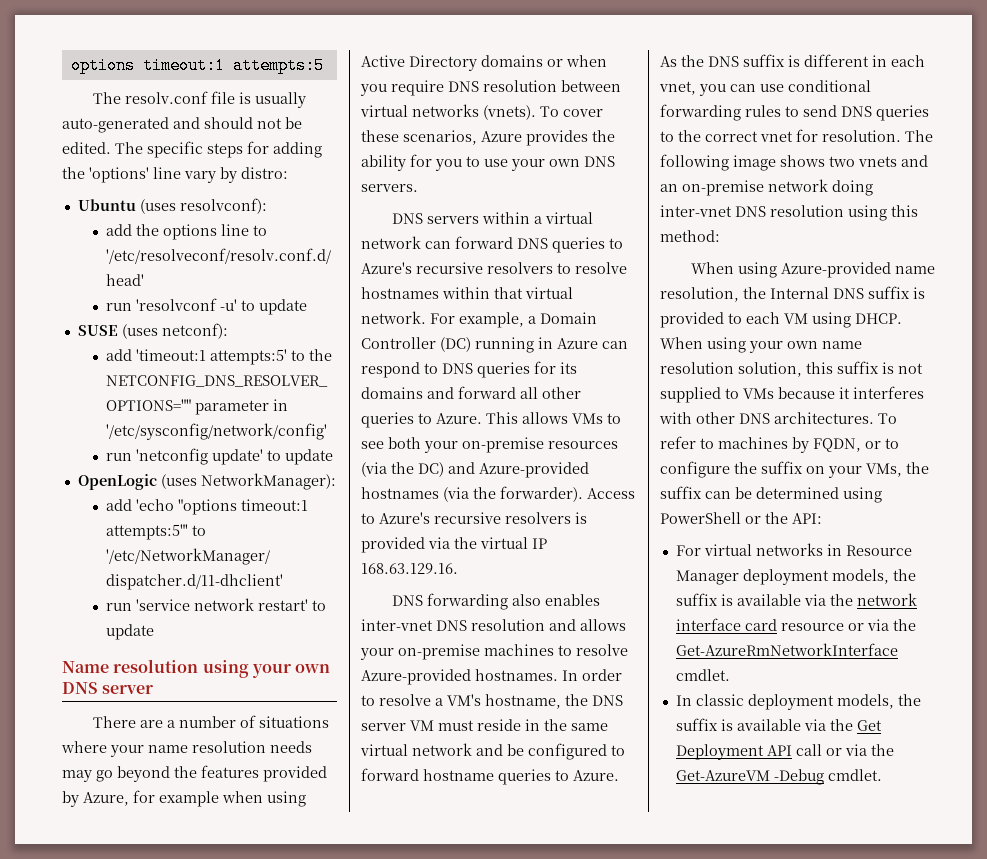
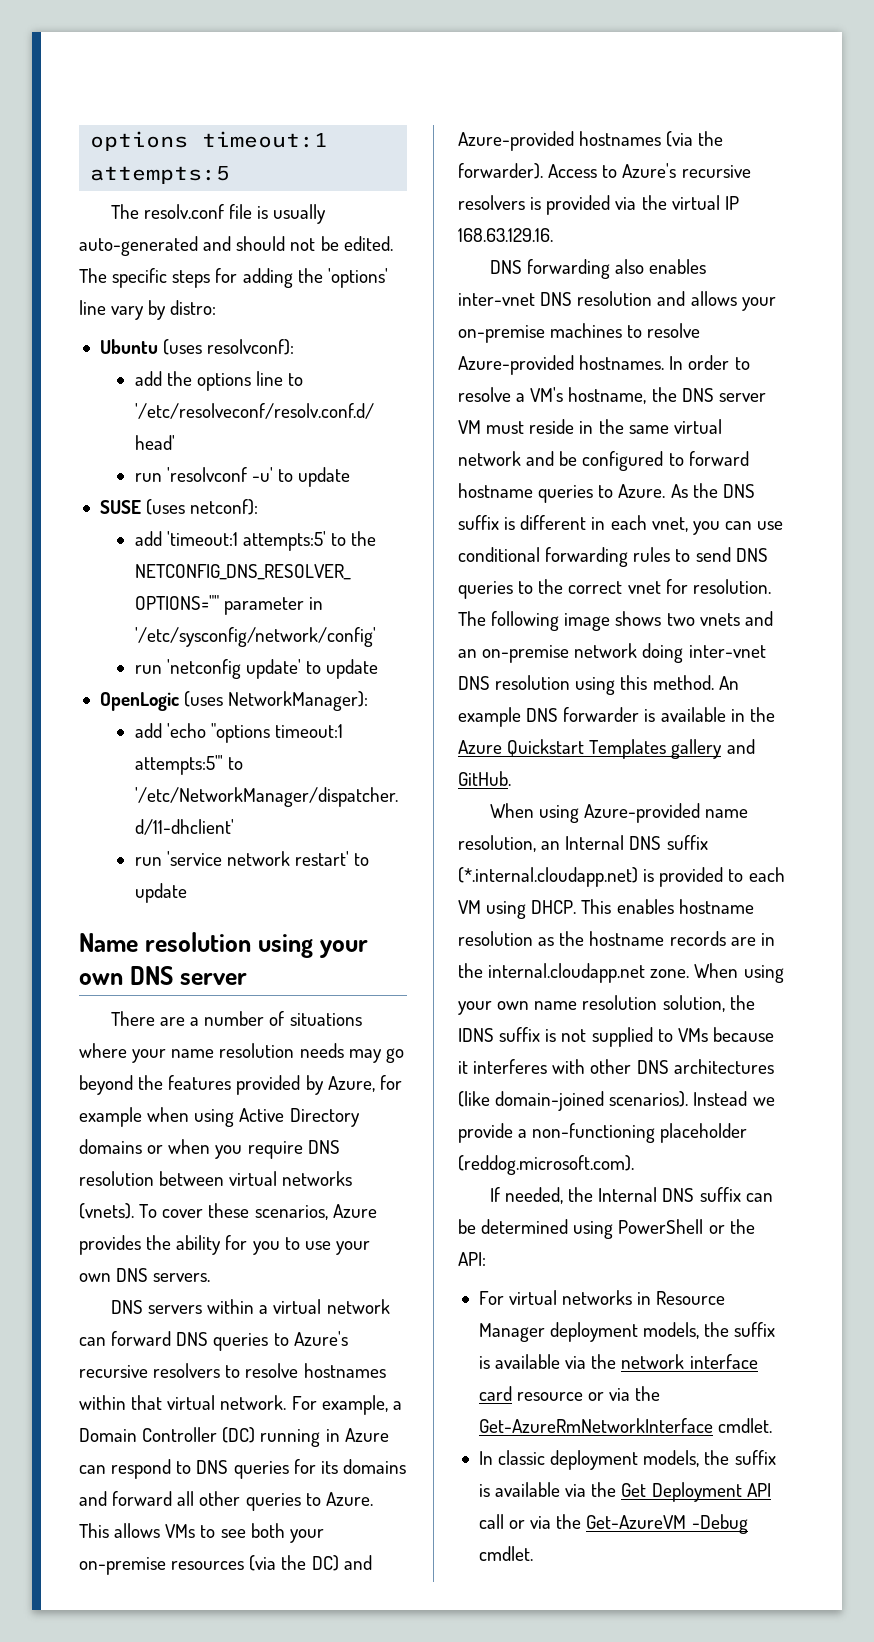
[660,230,720,242] method: -> [652,675,739,690] [458,707,775,727] [458,739,755,759] [458,771,511,786] method. An example DNS forwarder is available in the Azure Quickstart Templates gallery and GitHub.
[743,286,910,299] the Internal DNS suffix -> [541,835,708,850] [458,867,638,887] an Internal DNS suffix (*.internal.cloudapp.net)
(902, 318) none -> [581,899,754,914] [458,931,775,946] [458,963,690,983] This enables hostname resolution as the hostname records are in the internal.cloudapp.net zone.
[806,362,833,374] this -> [729,995,755,1010] [458,1028,494,1042] the IDNS
[774,412,897,424] [660,436,899,453] [660,461,929,478] architectures. To refer to machines by FQDN, or to configure the suffix on your VMs, the -> [673,1059,774,1074] [458,1091,775,1111] [458,1123,748,1143] [458,1155,634,1175] [489,1187,695,1204] architectures (like domain-joined scenarios). Instead we provide a non-functioning placeholder (reddog.microsoft.com). // If needed, the Internal DNS

